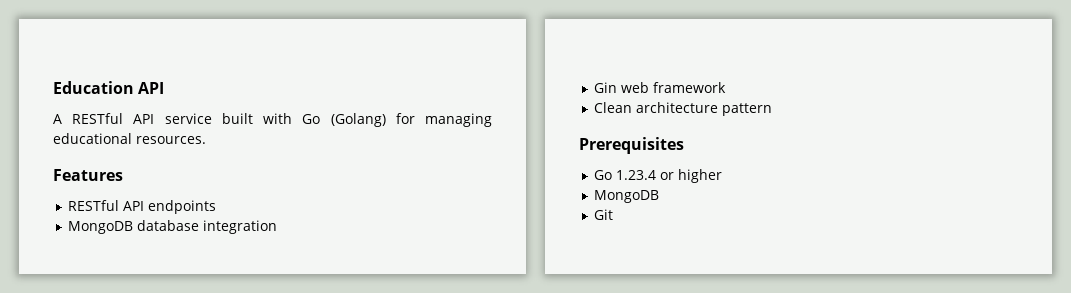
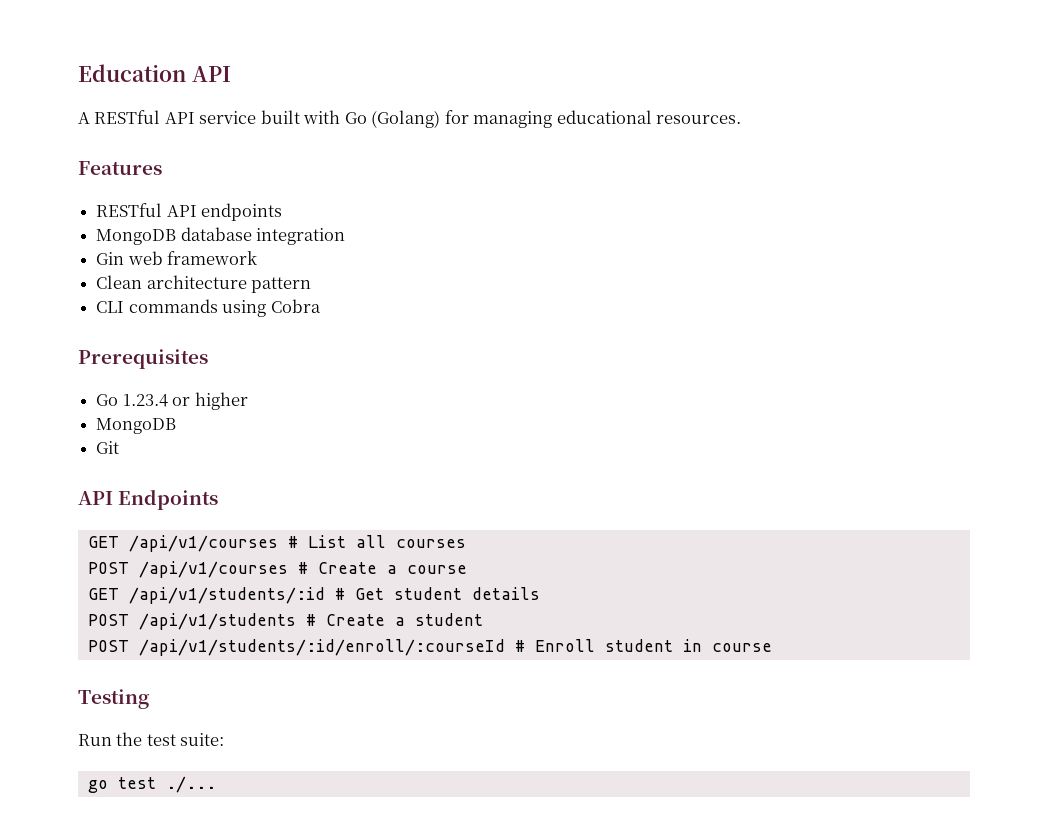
(773, 109) none -> [96,299,321,317] // CLI commands using Cobra
(614, 214) none -> [78,489,219,510] [87,535,466,552] [87,561,467,578] [87,587,540,604] [87,613,483,630] [87,639,772,656] [78,689,149,709] [78,732,225,746] [87,776,216,793] // API Endpoints // GET /api/v1/courses # List all courses // POST /api/v1/courses # Create a course // GET /api/v1/students/:id # Get student details // POST /api/v1/students # Create a student // POST /api/v1/students/:id/enroll/:courseId # Enroll student in course // Testing // Run the test suite: // go test ./...

